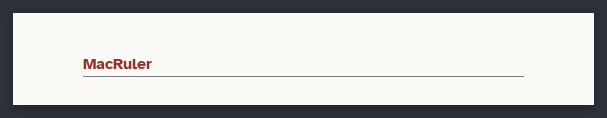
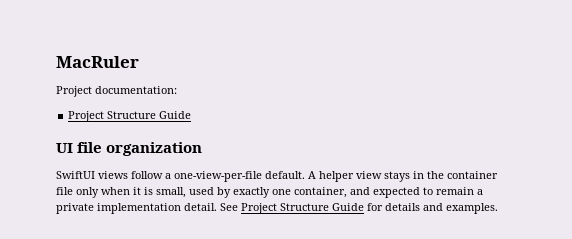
(152, 64) none -> [56,86,177,97] [68,111,192,122] [56,142,203,156] [56,171,498,182] [56,187,483,198] [56,203,498,214] // Project documentation: // Project Structure Guide // UI file organization // SwiftUI views follow a one-view-per-file default. A helper view stays in the container file only when it is small, used by exactly one container, and expected to remain a private implementation detail. See Project Structure Guide for details and examples.

